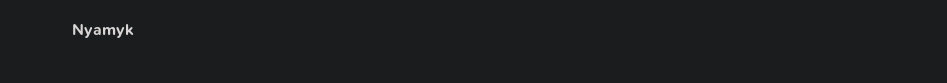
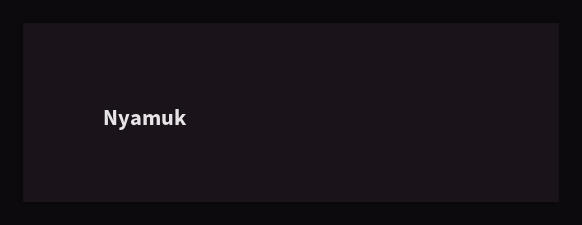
[72,23,134,38] Nyamyk -> [103,109,187,130] Nyamuk

